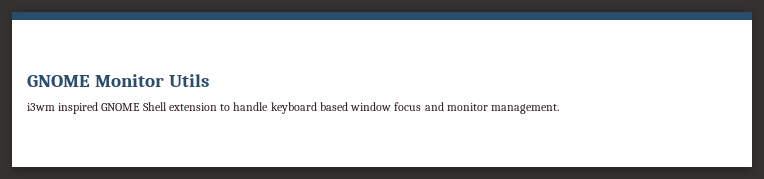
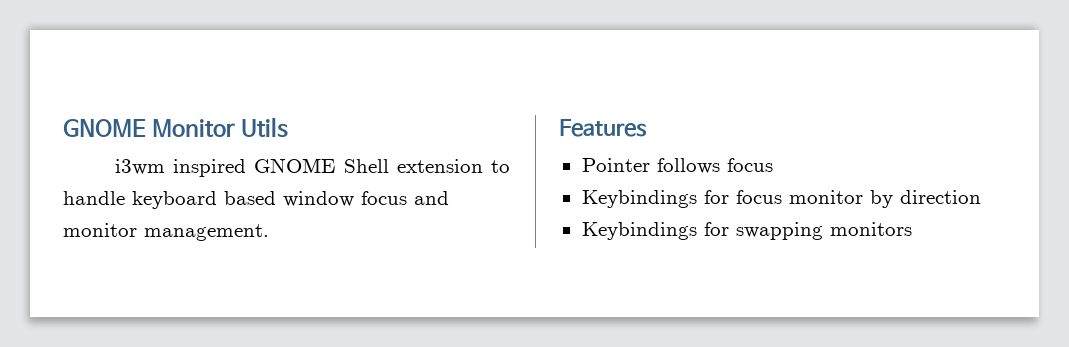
(560, 109) none -> [559,119,647,137] [581,158,773,174] [581,190,981,208] [581,222,912,240] // Features // Pointer follows focus // Keybindings for focus monitor by direction // Keybindings for swapping monitors

